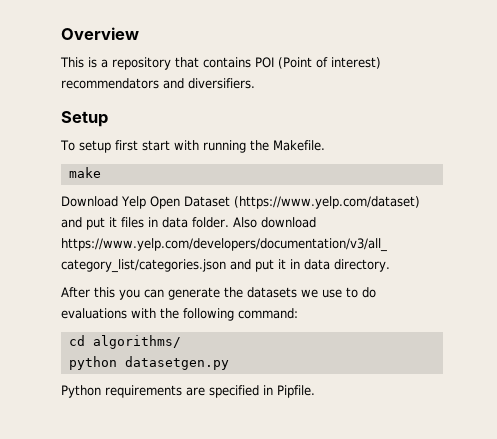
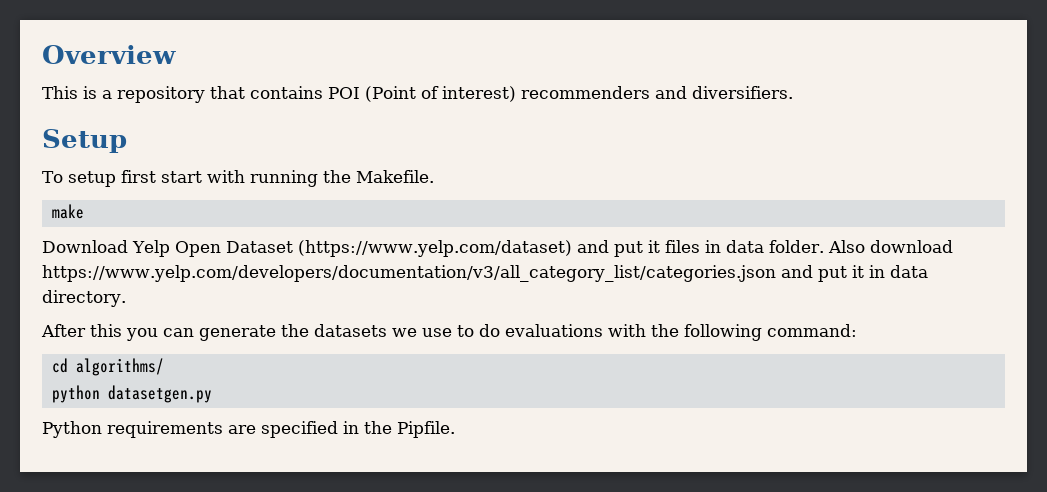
[61,78,159,89] recommendators -> [521,86,650,99] recommenders
(273, 390) none -> [364,421,392,434] the

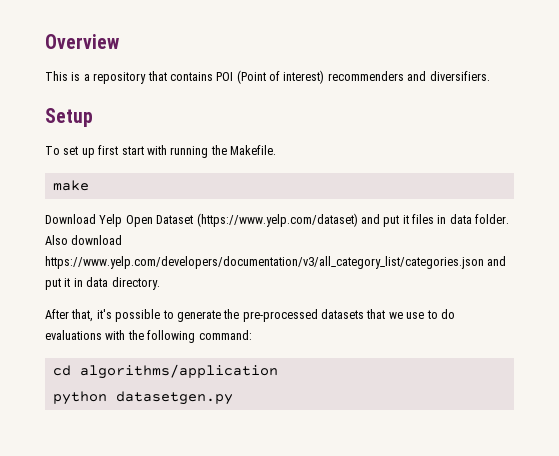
[67,171,116,187] setup -> [63,146,95,158] set up
[90,324,387,341] this you can generate the datasets -> [71,309,386,322] that, it's possible to generate the pre-processed datasets that
[75,358,164,376] algorithms/ -> [79,364,278,379] algorithms/application
[42,421,455,438] // Python requirements are specified in the Pipfile. -> (233, 398) none

